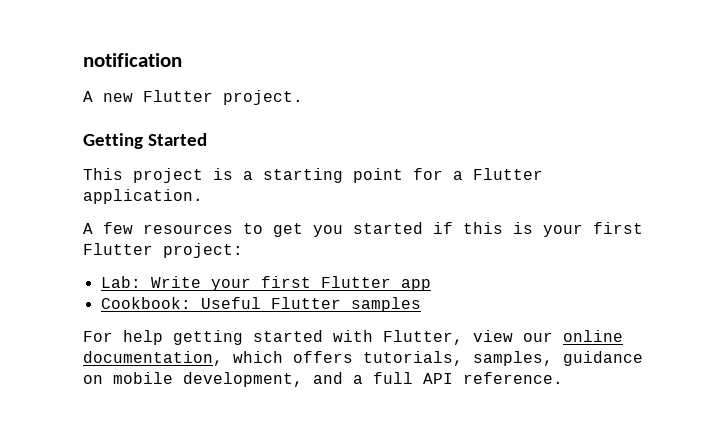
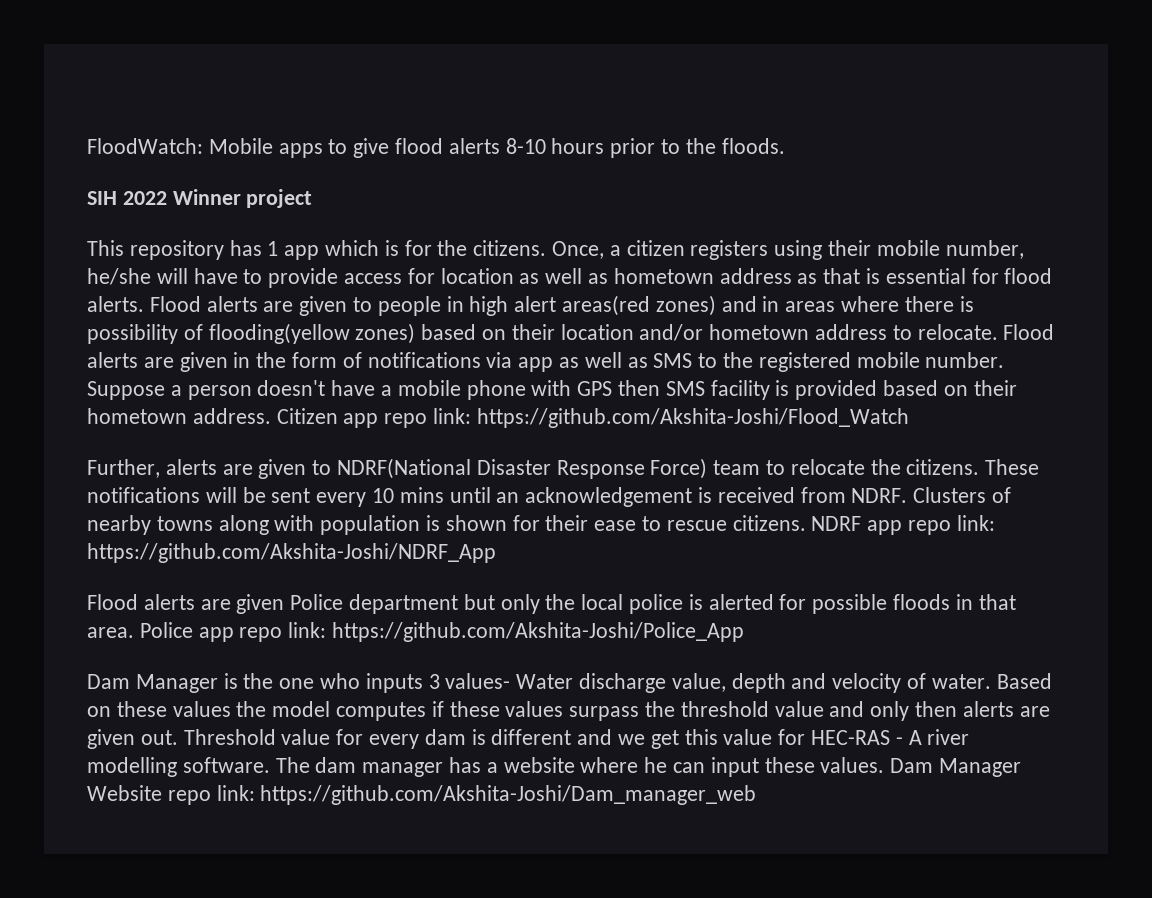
[83,53,182,67] [83,90,303,105] [83,133,208,149] [83,168,543,183] [83,189,203,204] [83,222,643,237] [83,243,243,258] [100,276,431,291] [100,297,421,312] [83,330,623,345] [83,351,643,366] [83,372,563,387] notification // A new Flutter project. // Getting Started // This project is a starting point for a Flutter application. // A few resources to get you started if this is your first Flutter project: // Lab: Write your first Flutter app // Cookbook: Useful Flutter samples // For help getting started with Flutter, view our online documentation, which offers tutorials, samples, guidance on mobile development, and a full API reference. -> [87,138,785,158] [87,189,313,208] [87,240,1024,260] [87,268,1053,288] [87,295,974,316] [87,323,1055,344] [87,352,1005,372] [87,380,1017,400] [87,408,909,428] [87,458,1040,479] [87,487,1012,507] [87,515,995,535] [87,543,496,563] [87,594,1016,614] [87,622,745,642] [87,673,1052,693] [87,701,1050,721] [87,729,970,749] [87,757,1022,777] [87,785,757,805] FloodWatch: Mobile apps to give flood alerts 8-10 hours prior to the floods. // SIH 2022 Winner project // This repository has 1 app which is for the citizens. Once, a citizen registers using their mobile number, he/she will have to provide access for location as well as hometown address as that is essential for flood alerts. Flood alerts are given to people in high alert areas(red zones) and in areas where there is possibility of flooding(yellow zones) based on their location and/or hometown address to relocate. Flood alerts are given in the form of notifications via app as well as SMS to the registered mobile number. Suppose a person doesn't have a mobile phone with GPS then SMS facility is provided based on their hometown address. Citizen app repo link: https://github.com/Akshita-Joshi/Flood_Watch // Further, alerts are given to NDRF(National Disaster Response Force) team to relocate the citizens. These notifications will be sent every 10 mins until an acknowledgement is received from NDRF. Clusters of nearby towns along with population is shown for their ease to rescue citizens. NDRF app repo link: https://github.com/Akshita-Joshi/NDRF_App // Flood alerts are given Police department but only the local police is alerted for possible floods in that area. Police app repo link: https://github.com/Akshita-Joshi/Police_App // Dam Manager is the one who inputs 3 values- Water discharge value, depth and velocity of water. Based on these values the model computes if these values surpass the threshold value and only then alerts are given out. Threshold value for every dam is different and we get this value for HEC-RAS - A river modelling software. The dam manager has a website where he can input these values. Dam Manager Website repo link: https://github.com/Akshita-Joshi/Dam_manager_web

